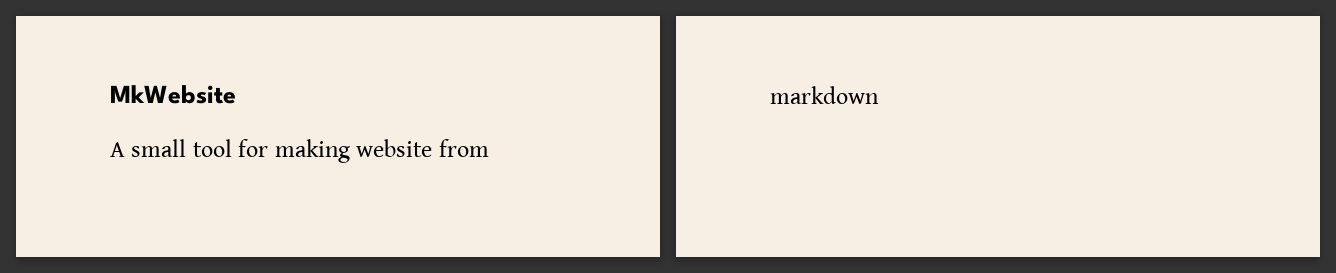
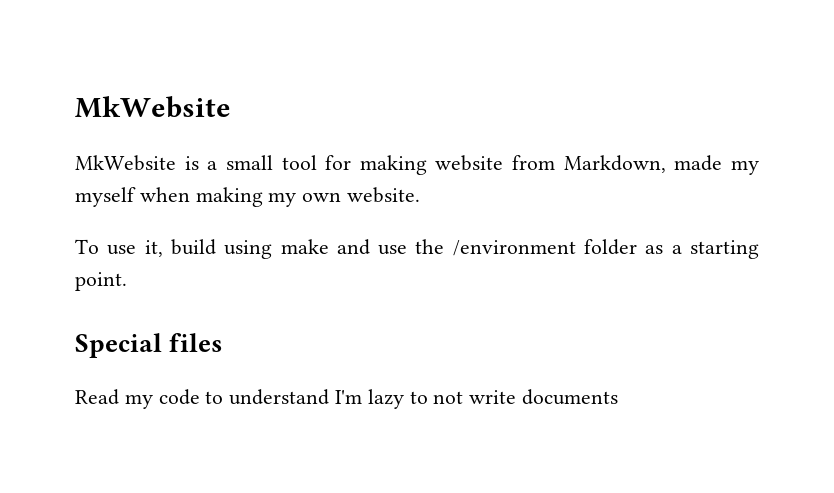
[110,142,125,157] A -> [75,155,218,171] MkWebsite is a
[770,86,879,104] markdown -> [563,155,759,175] [75,187,421,207] [75,239,759,259] [75,272,127,291] [75,333,224,358] [75,389,619,409] Markdown, made my myself when making my own website. // To use it, build using make and use the /environment folder as a starting point. // Special files // Read my code to understand I'm lazy to not write documents

